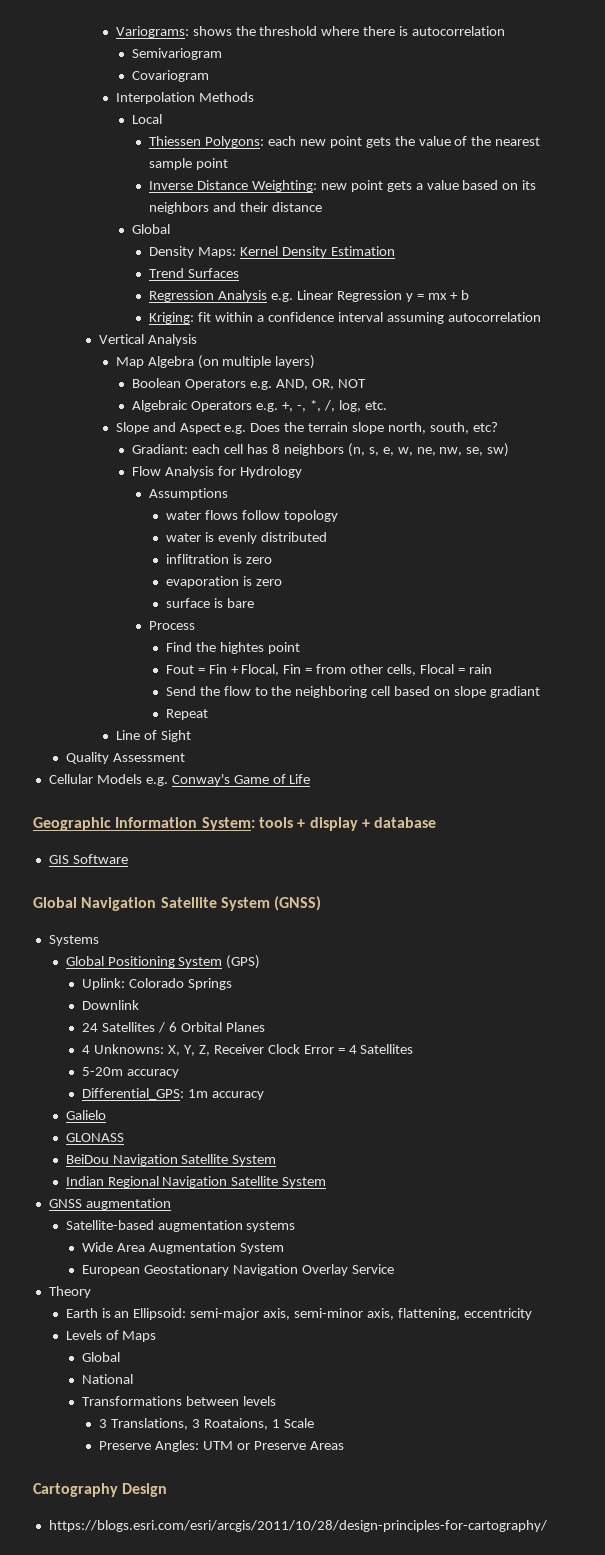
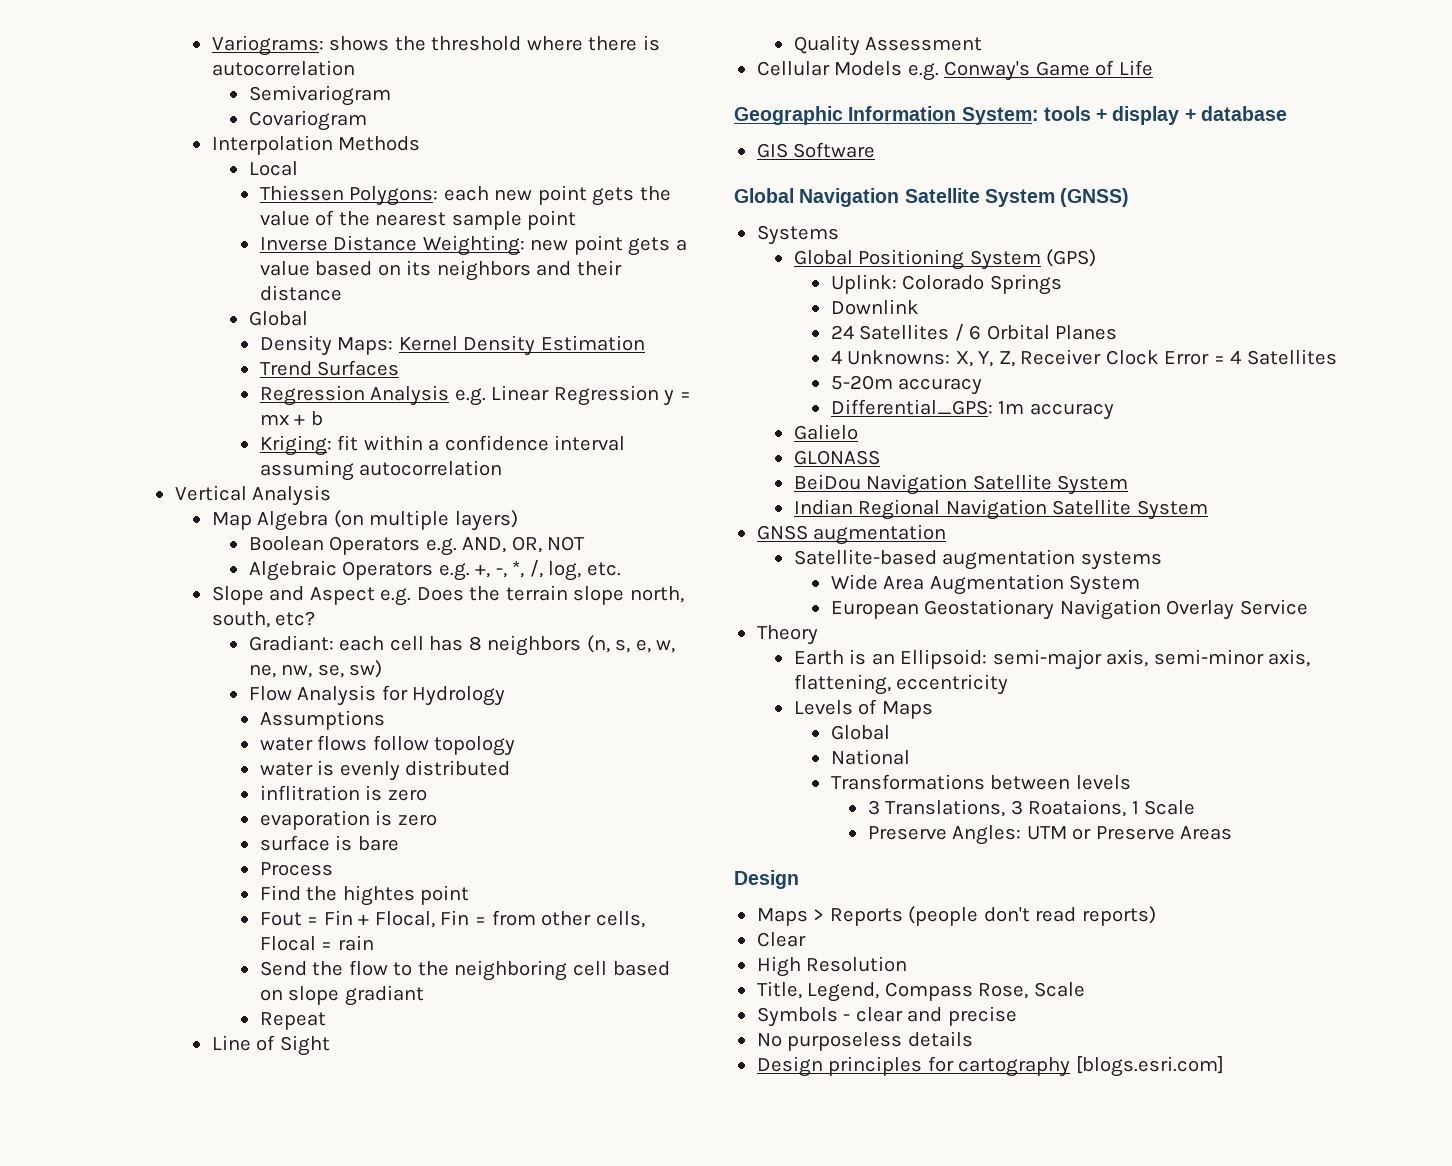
[33,1483,118,1497] Cartography -> (1233, 833) none
[48,1520,547,1532] https://blogs.esri.com/esri/arcgis/2011/10/28/design-principles-for-cartography/ -> [756,906,1156,926] [756,932,806,947] [756,956,908,977] [756,981,1085,1002] [756,1006,1017,1027] [756,1031,973,1051] [756,1056,1224,1077] Maps > Reports (people don't read reports) // Clear // High Resolution // Title, Legend, Compass Rose, Scale // Symbols - clear and precise // No purposeless details // Design principles for cartography [blogs.esri.com]

